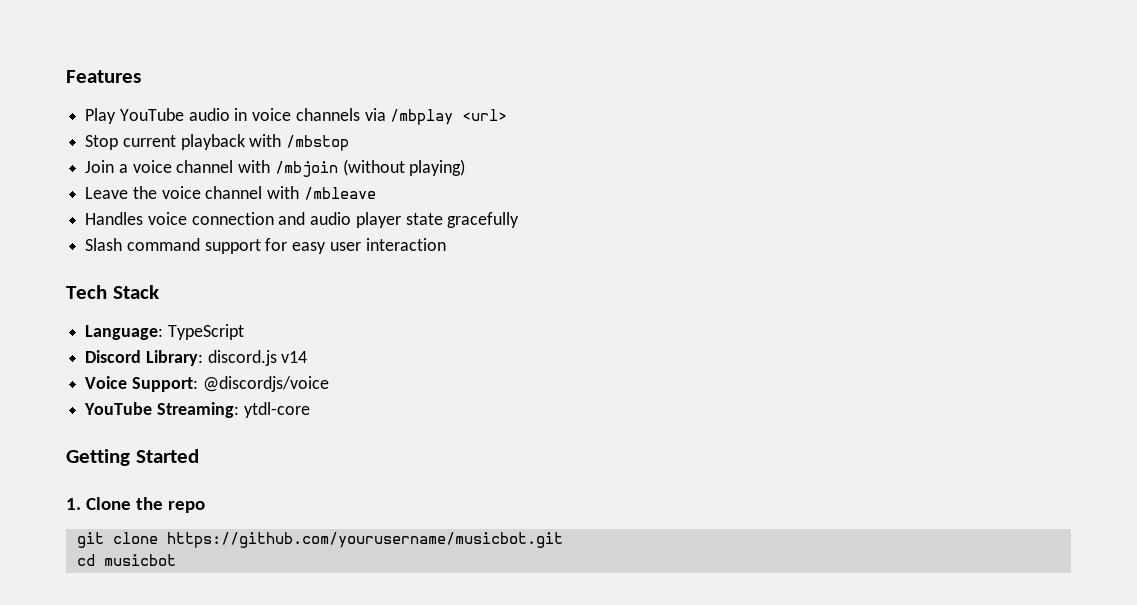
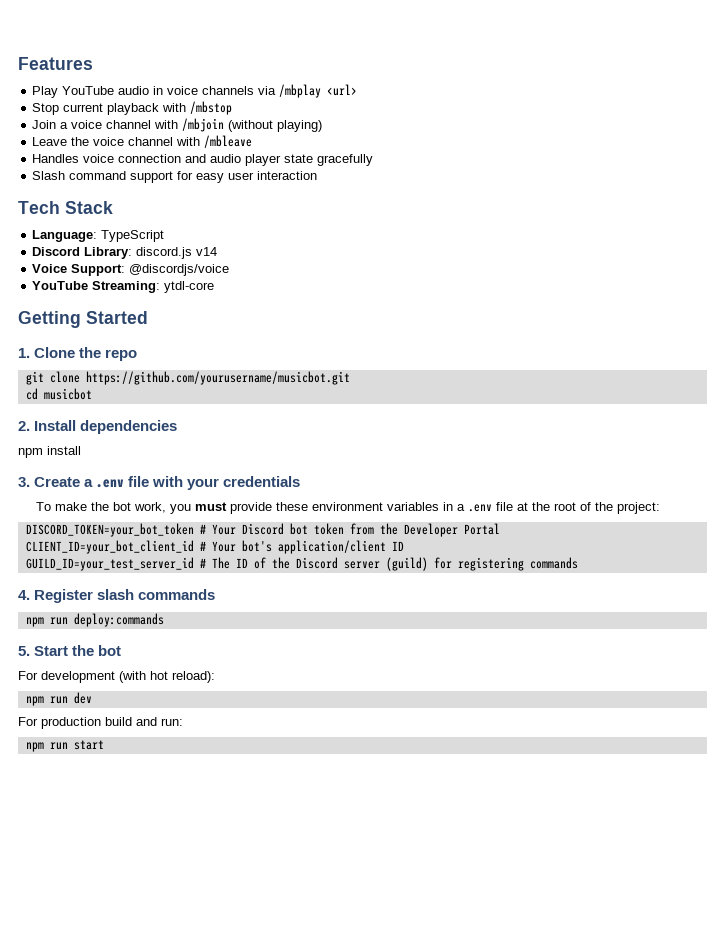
(176, 560) none -> [18,420,178,434] [18,446,81,458] [18,476,301,490] [35,502,660,514] [25,523,500,537] [25,540,404,554] [25,557,578,571] [18,589,216,603] [25,613,164,627] [18,645,122,656] [18,671,215,683] [25,692,92,706] [18,717,183,729] [25,740,104,752] // 2. Install dependencies // npm install // 3. Create a .env file with your credentials // To make the bot work, you must provide these environment variables in a .env file at the root of the project: // DISCORD_TOKEN=your_bot_token # Your Discord bot token from the Developer Portal // CLIENT_ID=your_bot_client_id # Your bot's application/client ID // GUILD_ID=your_test_server_id # The ID of the Discord server (guild) for registering commands // 4. Register slash commands // npm run deploy:commands // 5. Start the bot // For development (with hot reload): // npm run dev // For production build and run: // npm run start

